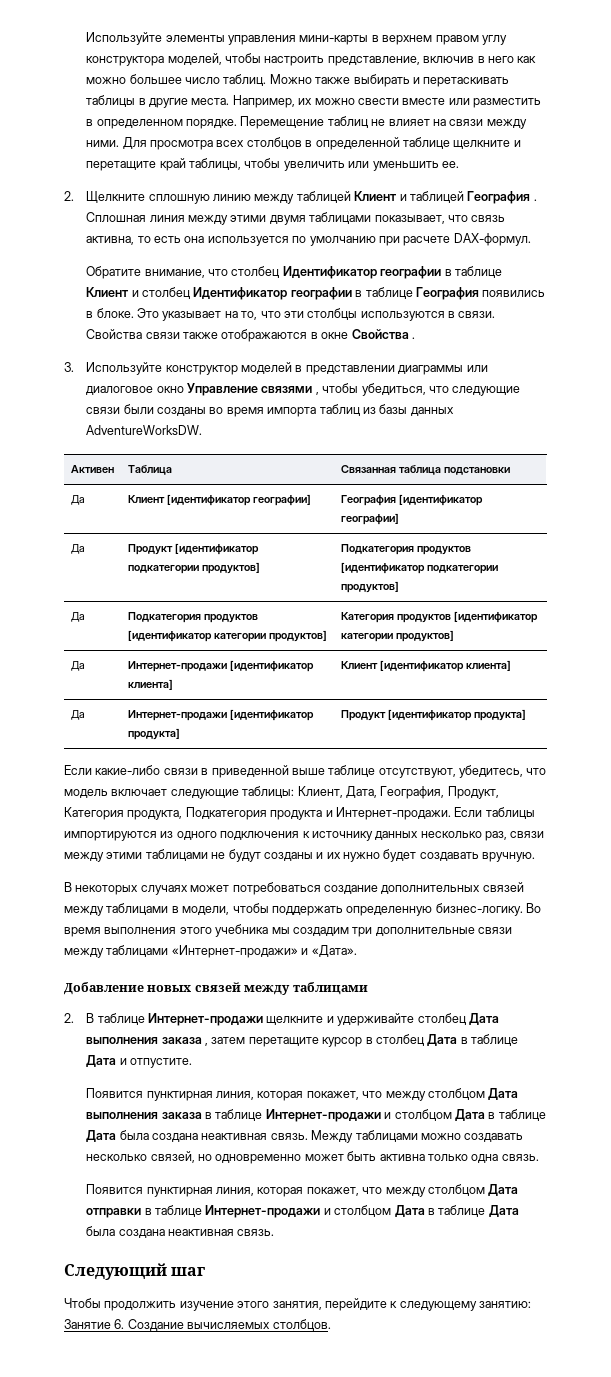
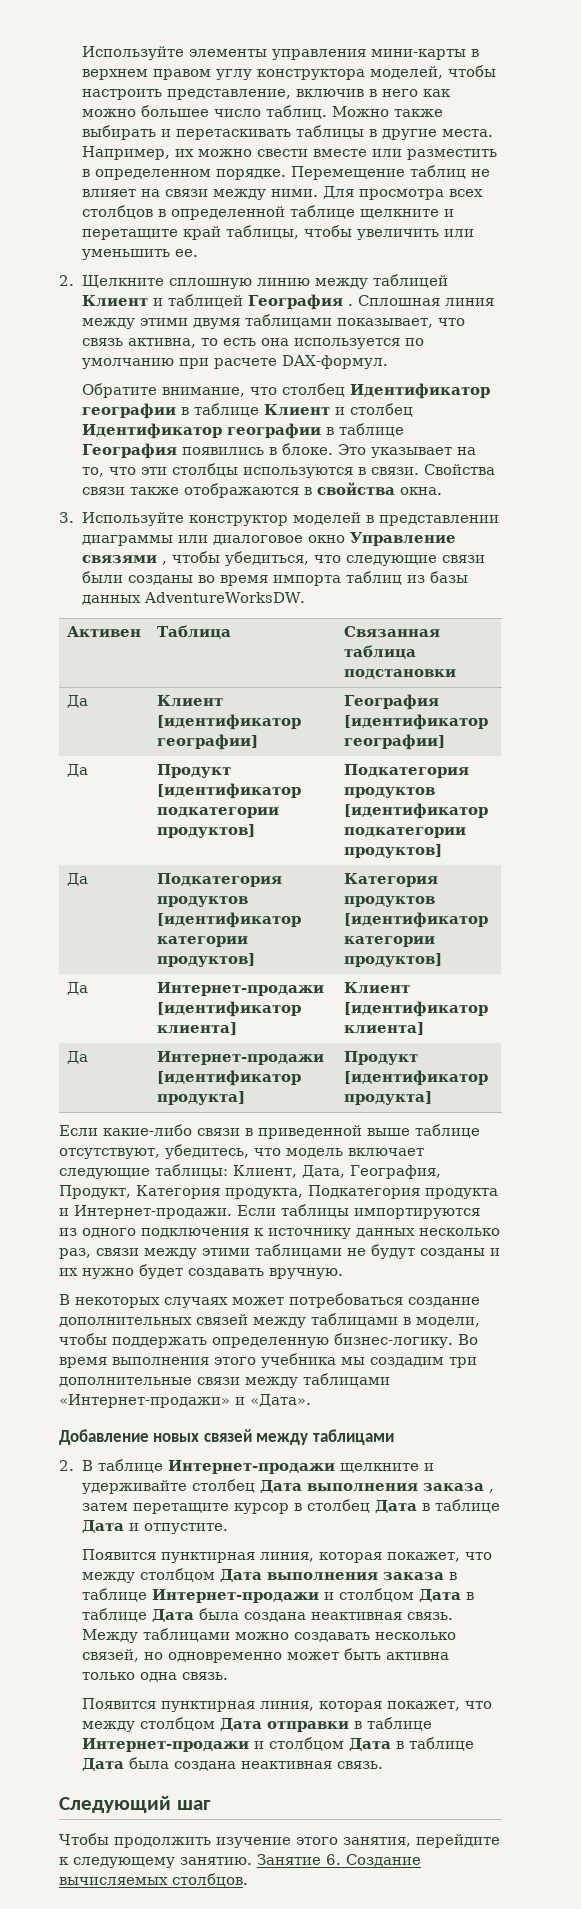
[321,329,415,339] окне Свойства . -> [316,482,442,495] свойства окна.
[479,1301,531,1308] занятию: -> [180,1857,252,1865] занятию.

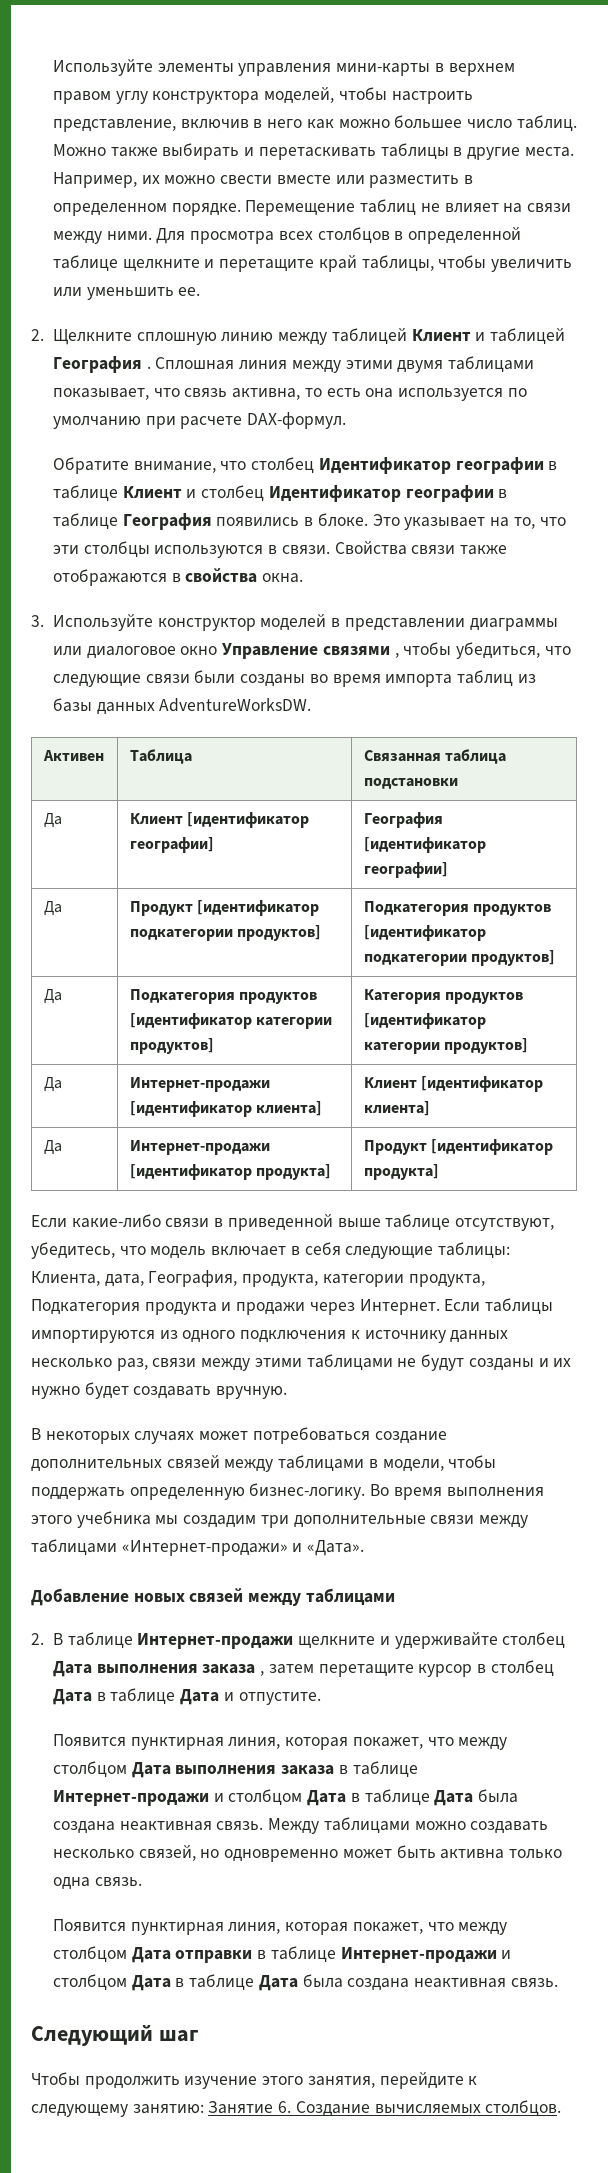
[59,1164,441,1179] [59,1185,220,1199] следующие таблицы: Клиент, Дата, География, Продукт, Категория -> [290,1242,511,1259] [31,1270,404,1287] в себя следующие таблицы: Клиента, дата, География, продукта, категории
[74,1205,232,1219] Интернет-продажи. -> [236,1299,440,1315] продажи через Интернет.
[180,1857,252,1865] занятию. -> [132,2104,204,2114] занятию:

